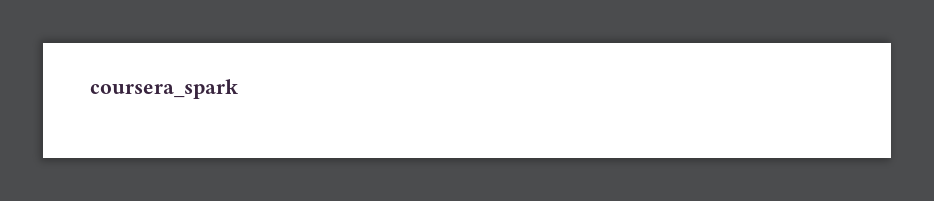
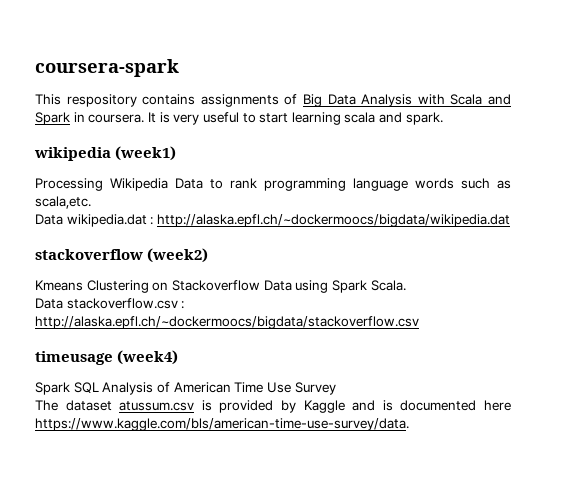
[90,79,238,99] coursera_spark -> [35,59,179,77] [35,94,512,107] [35,112,443,125] [34,146,177,161] [35,178,511,191] [35,196,91,209] [35,214,510,227] [35,248,209,263] [35,280,406,293] [35,298,185,309] [35,316,419,329] [35,350,179,365] [35,382,336,395] [35,400,512,413] [35,418,409,431] coursera-spark // This respository contains assignments of Big Data Analysis with Scala and Spark in coursera. It is very useful to start learning scala and spark. // wikipedia (week1) // Processing Wikipedia Data to rank programming language words such as scala,etc. // Data wikipedia.dat : http://alaska.epfl.ch/~dockermoocs/bigdata/wikipedia.dat // stackoverflow (week2) // Kmeans Clustering on Stackoverflow Data using Spark Scala. // Data stackoverflow.csv : http://alaska.epfl.ch/~dockermoocs/bigdata/stackoverflow.csv // timeusage (week4) // Spark SQL Analysis of American Time Use Survey // The dataset atussum.csv is provided by Kaggle and is documented here https://www.kaggle.com/bls/american-time-use-survey/data.

